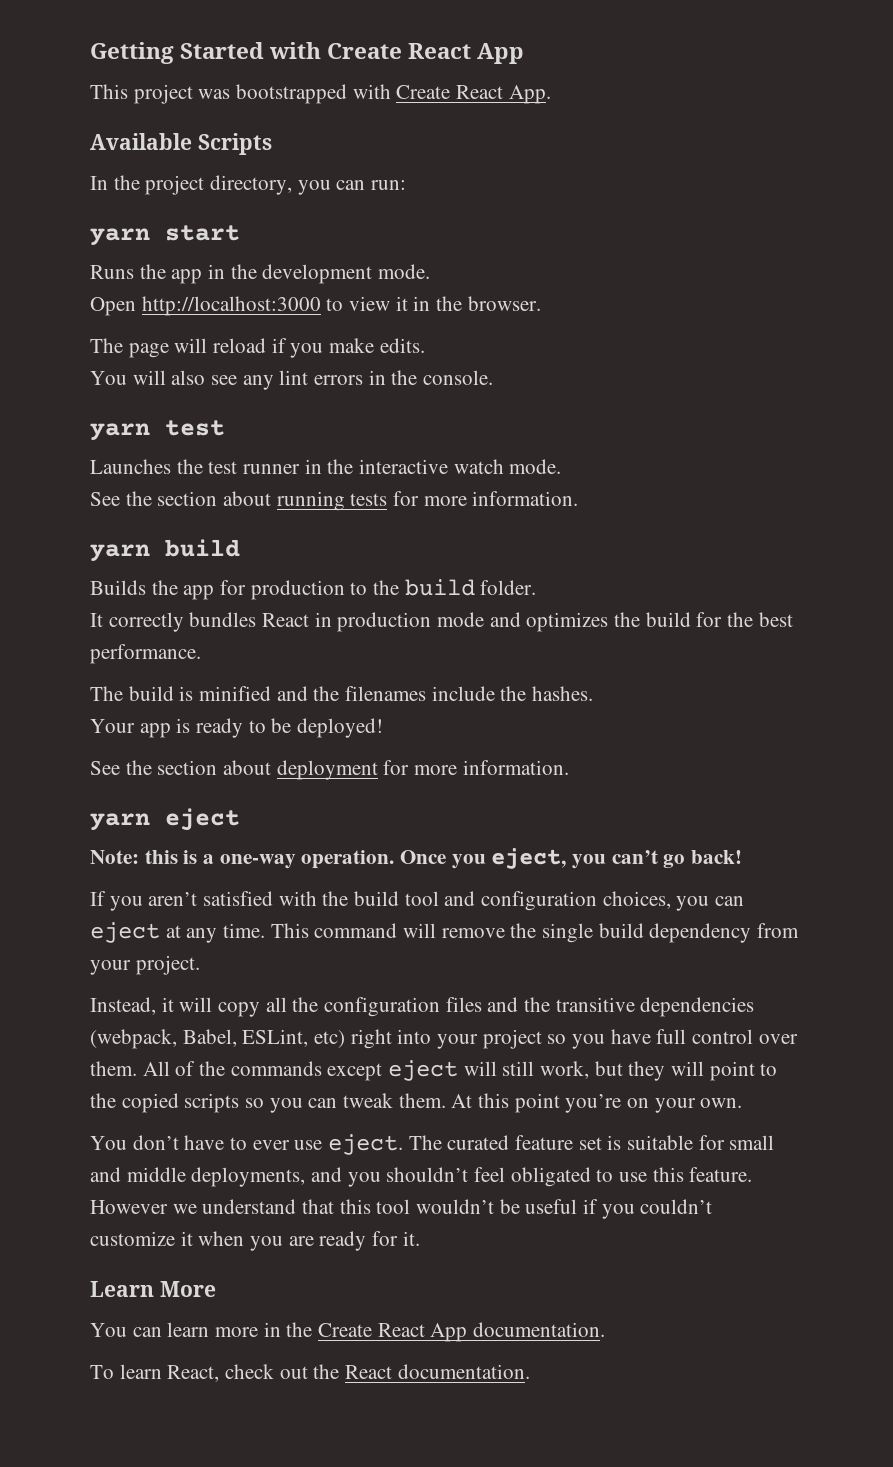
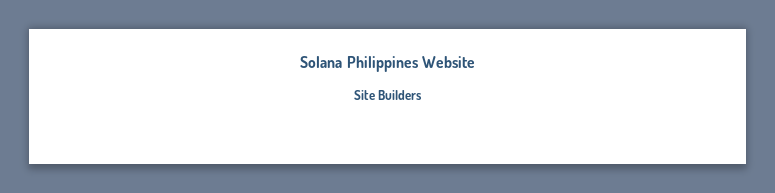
[90,42,525,64] [90,84,551,104] [90,133,272,155] [90,175,407,195] [90,225,240,246] [90,264,431,284] [90,296,541,316] [90,338,425,358] [90,370,494,390] [90,420,225,441] [90,459,562,474] [90,491,579,511] [90,539,240,562] [90,579,537,600] [90,612,793,632] [90,644,201,664] [90,686,594,701] [90,718,384,738] [90,760,569,780] [90,808,240,831] [90,848,743,869] [90,891,745,911] [90,922,800,943] [90,955,200,975] [90,997,755,1017] [90,1029,798,1049] [90,1060,778,1081] [90,1093,743,1113] [90,1134,775,1155] [90,1167,753,1187] [90,1199,713,1219] [90,1231,420,1251] [90,1281,216,1297] [90,1322,606,1342] [90,1364,530,1382] Getting Started with Create React App // This project was bootstrapped with Create React App. // Available Scripts // In the project directory, you can run: // yarn start // Runs the app in the development mode. // Open http://localhost:3000 to view it in the browser. // The page will reload if you make edits. // You will also see any lint errors in the console. // yarn test // Launches the test runner in the interactive watch mode. // See the section about running tests for more information. // yarn build // Builds the app for production to the build folder. // It correctly bundles React in production mode and optimizes the build for the best performance. // The build is minified and the filenames include the hashes. // Your app is ready to be deployed! // See the section about deployment for more information. // yarn eject // Note: this is a one-way operation. Once you eject, you can’t go back! // If you aren’t satisfied with the build tool and configuration choices, you can eject at any time. This command will remove the single build dependency from your project. // Instead, it will copy all the configuration files and the transitive dependencies (webpack, Babel, ESLint, etc) right into your project so you have full control over them. All of the commands except eject will still work, but they will point to the copied scripts so you can tweak them. At this point you’re on your own. // You don’t have to ever use eject. The curated feature set is suitable for small and middle deployments, and you shouldn’t feel obligated to use this feature. However we understand that this tool wouldn’t be useful if you couldn’t customize it when you are ready for it. // Learn More // You can learn more in the Create React App documentation. // To learn React, check out the React documentation. -> [300,56,475,72] [353,90,423,100] Solana Philippines Website // Site Builders

